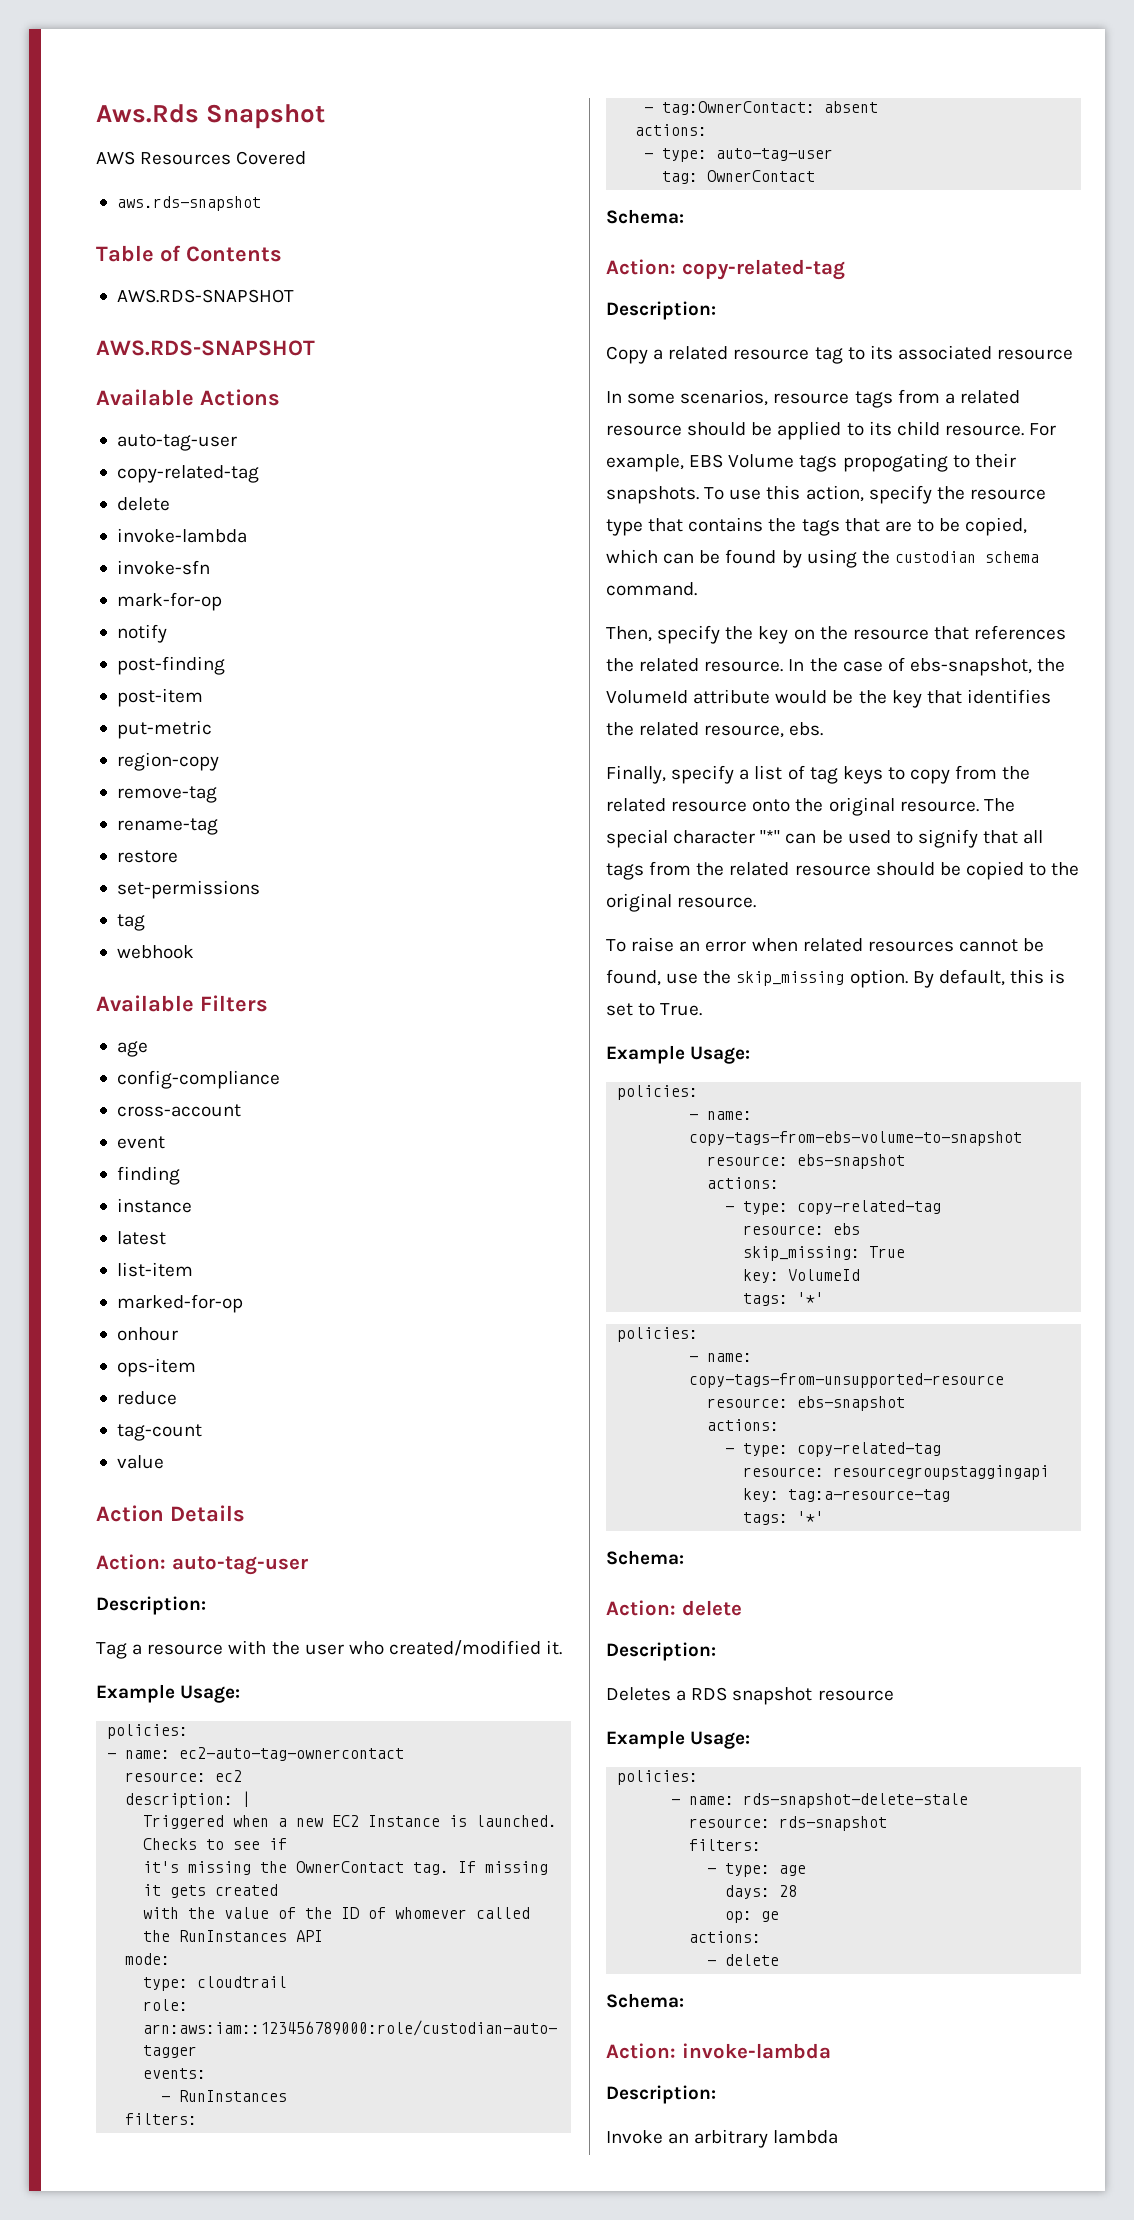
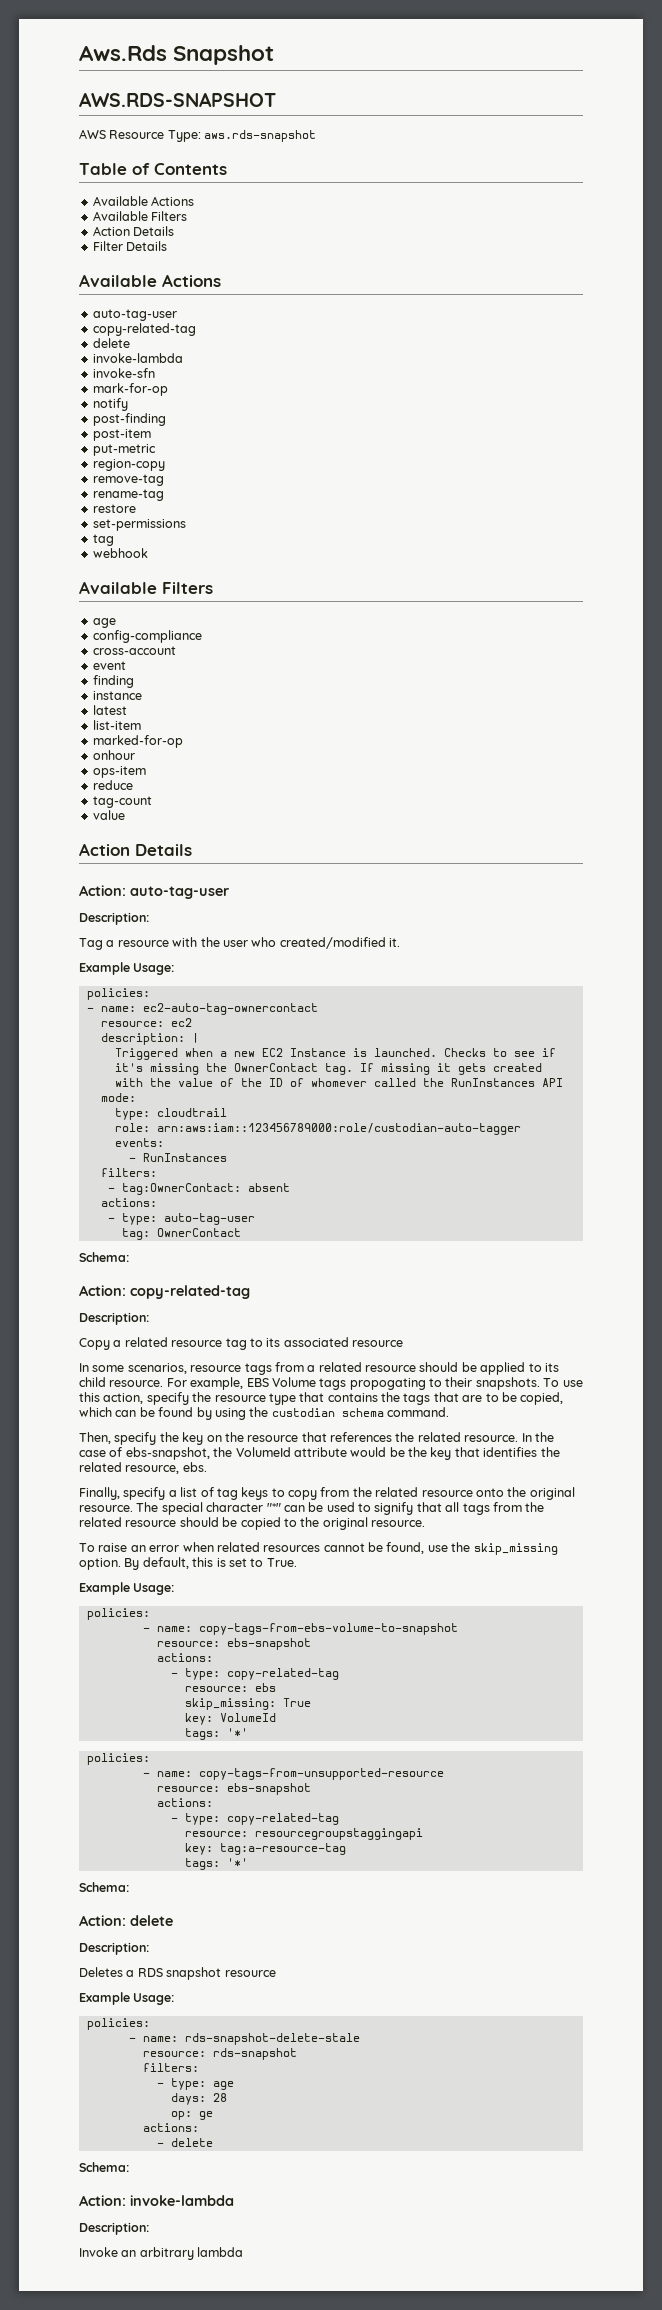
(326, 116) none -> [79,92,276,107] // AWS.RDS-SNAPSHOT
[140,151,307,165] Resources Covered // -> [109,130,201,142] Resource Type:
[116,289,294,303] [96,340,315,356] AWS.RDS-SNAPSHOT // AWS.RDS-SNAPSHOT -> [92,196,195,206] [92,211,188,221] [92,226,175,236] [92,241,168,251] Available Actions // Available Filters // Action Details // Filter Details

